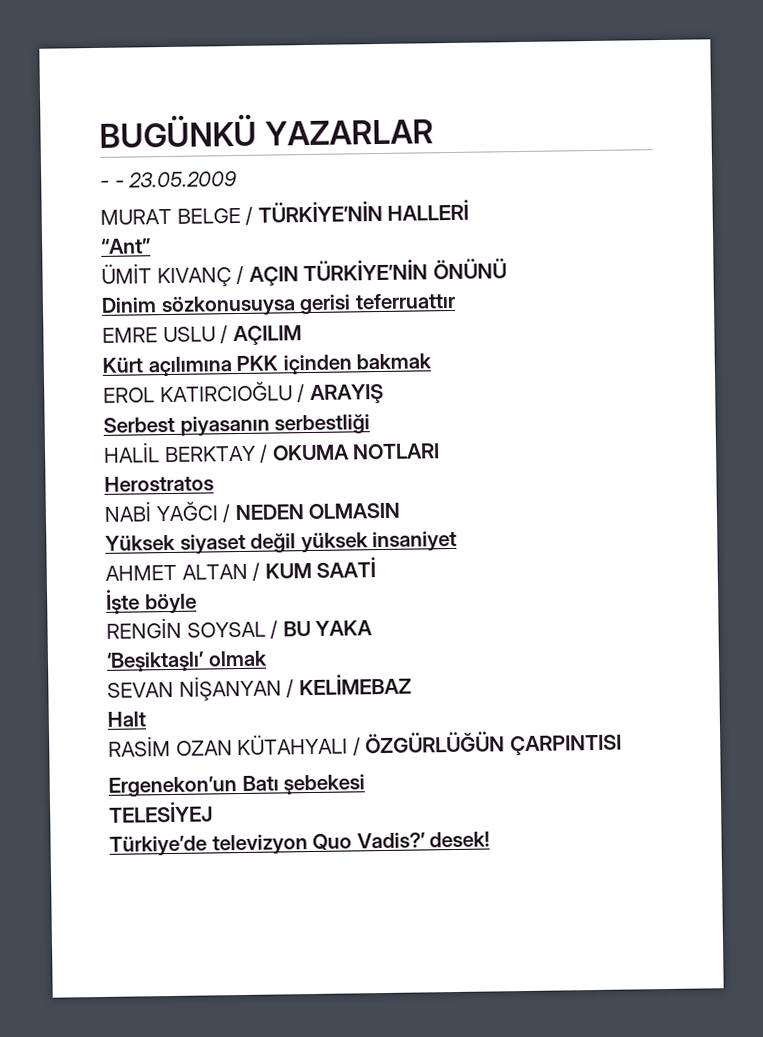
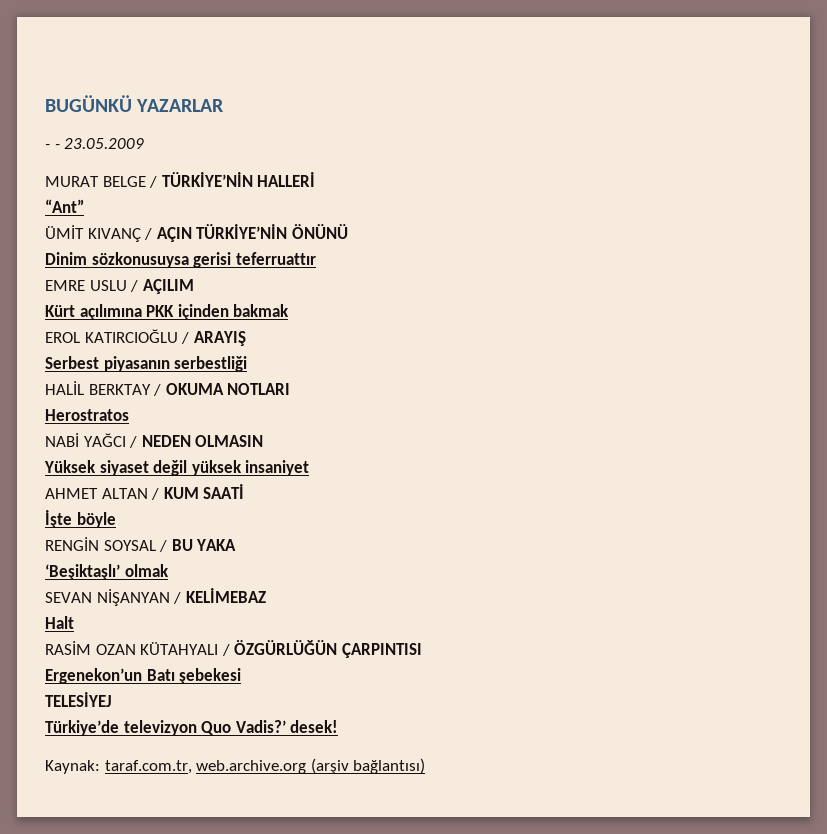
(491, 839) none -> [45,758,426,774] // Kaynak: taraf.com.tr, web.archive.org (arşiv bağlantısı)

